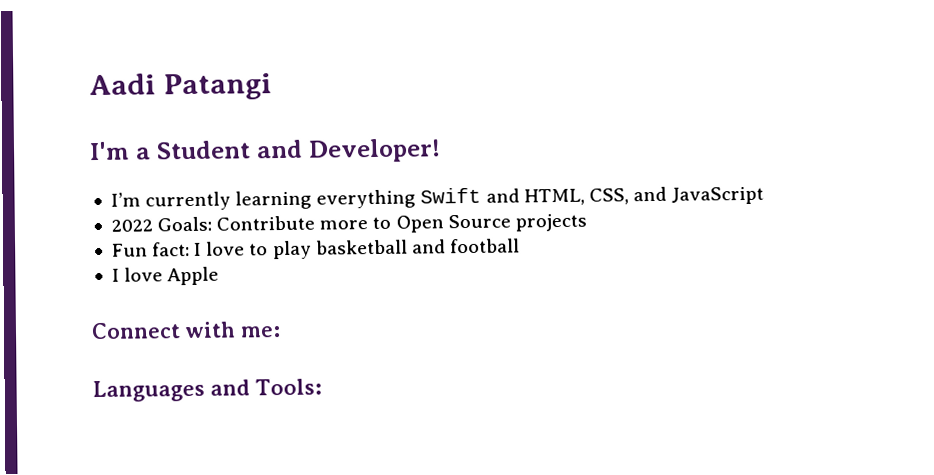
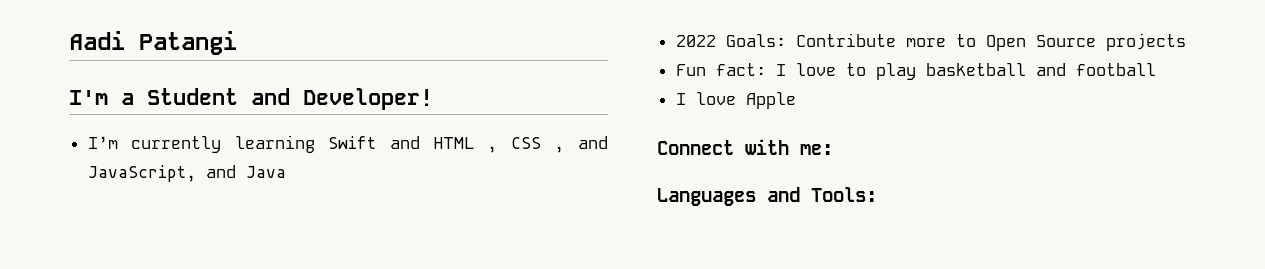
[316,189,417,209] everything -> (315, 144) none
[523,186,765,206] HTML, CSS, and JavaScript -> [433,136,608,153] [87,165,286,182] HTML , CSS , and JavaScript, and Java

